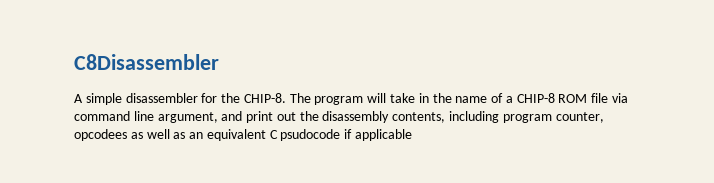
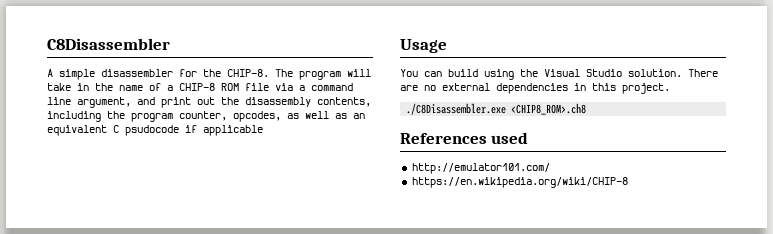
(629, 98) none -> [299,85,305,91] a
(500, 117) none -> [107,111,125,119] the
[74,129,127,141] opcodees -> [233,111,281,122] opcodes,
(413, 135) none -> [400,39,447,53] [400,69,718,80] [400,83,670,94] [406,103,587,115] [400,132,529,144] [411,163,550,174] [411,177,628,188] // Usage // You can build using the Visual Studio solution. There are no external dependencies in this project. // ./C8Disassembler.exe <CHIP8_ROM>.ch8 // References used // http://emulator101.com/ // https://en.wikipedia.org/wiki/CHIP-8

